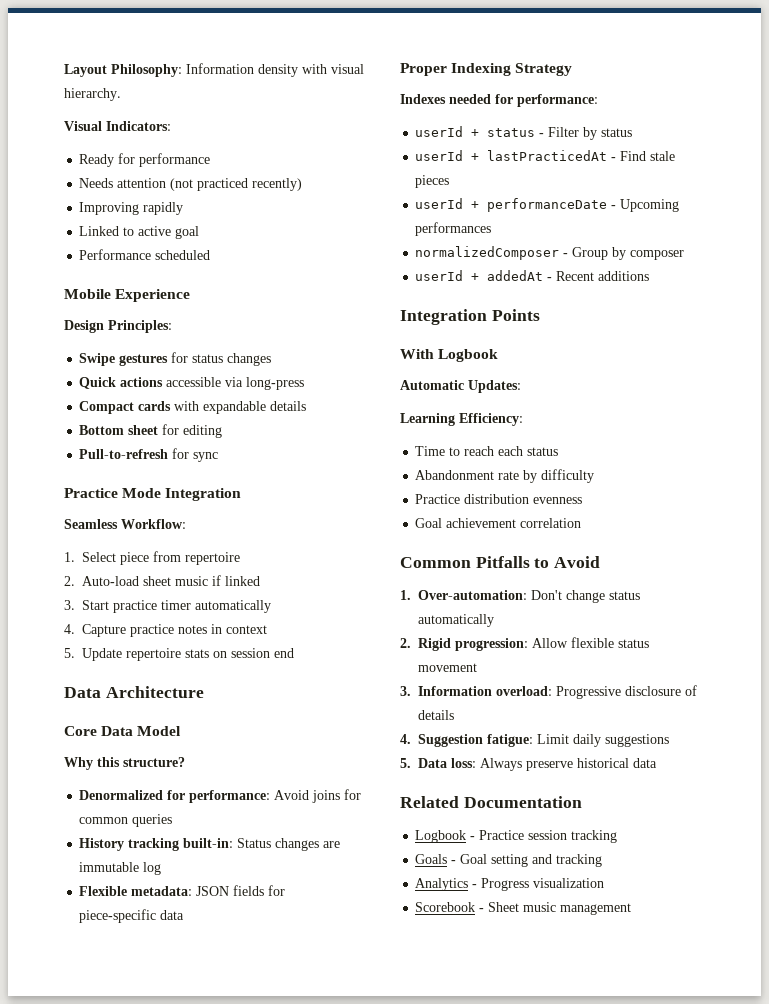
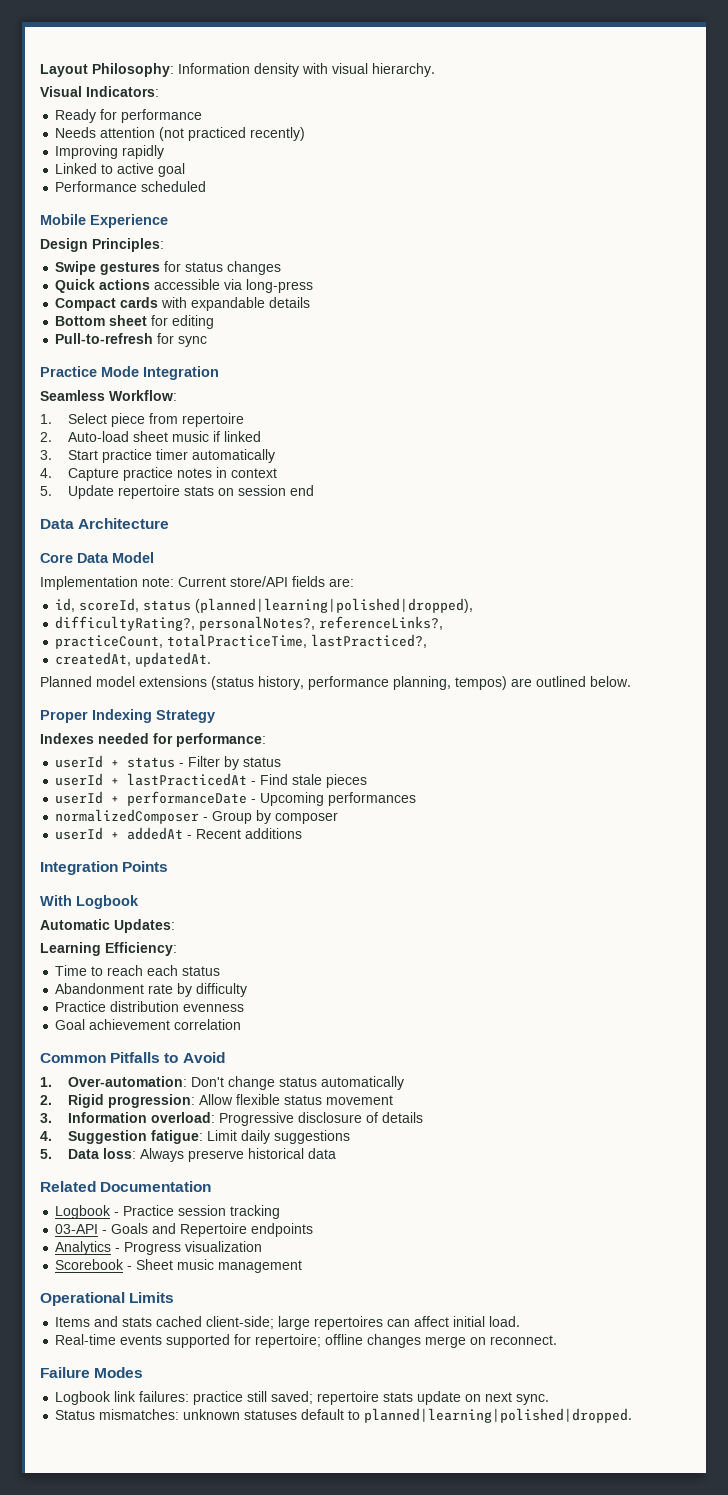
[64,757,185,770] [79,789,362,803] [79,814,173,827] [79,838,341,851] [79,862,162,875] [79,885,286,896] [79,909,185,923] Why this structure? // Denormalized for performance: Avoid joins for common queries // History tracking built-in: Status changes are immutable log // Flexible metadata: JSON fields for piece-specific data -> [40,576,354,590] [55,598,474,613] [55,616,444,631] [55,634,428,649] [55,652,212,667] [40,676,631,690] Implementation note: Current store/API fields are: // id, scoreId, status (planned|learning|polished|dropped), // difficultyRating?, personalNotes?, referenceLinks?, // practiceCount, totalPracticeTime, lastPracticed?, // createdAt, updatedAt. // Planned model extensions (status history, performance planning, tempos) are outlined below.
[415,854,603,867] Goals - Goal setting and tracking -> [55,1223,314,1237] 03‑API - Goals and Repertoire endpoints
(632, 909) none -> [40,1292,175,1306] [55,1316,521,1330] [55,1334,558,1348] [40,1367,144,1378] [55,1391,550,1405] [55,1408,633,1423] // Operational Limits // Items and stats cached client-side; large repertoires can affect initial load. // Real-time events supported for repertoire; offline changes merge on reconnect. // Failure Modes // Logbook link failures: practice still saved; repertoire stats update on next sync. // Status mismatches: unknown statuses default to planned|learning|polished|dropped.

